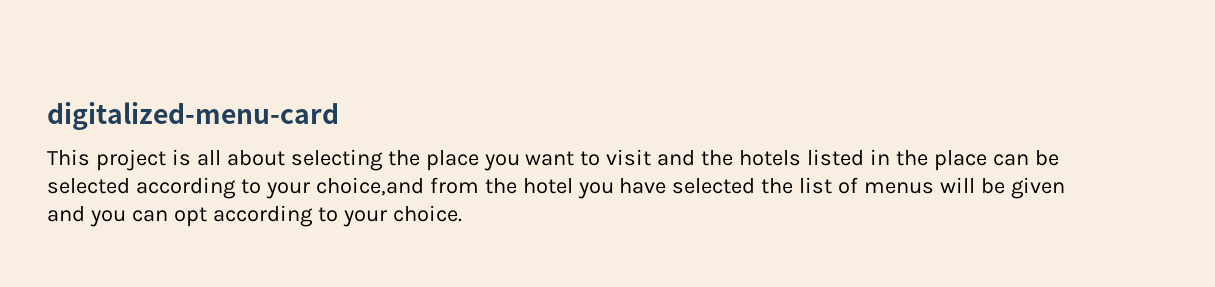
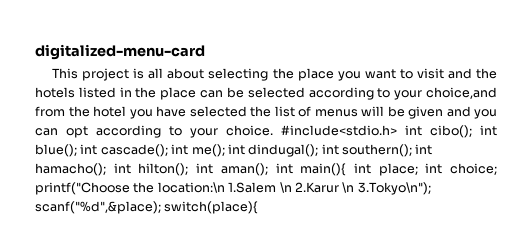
(462, 213) none -> [281,125,497,138] [35,144,433,157] [35,163,497,176] [35,182,431,195] [35,201,259,214] #include<stdio.h> int cibo(); int blue(); int cascade(); int me(); int dindugal(); int southern(); int hamacho(); int hilton(); int aman(); int main(){ int place; int choice; printf("Choose the location:\n 1.Salem \n 2.Karur \n 3.Tokyo\n"); scanf("%d",&place); switch(place){

